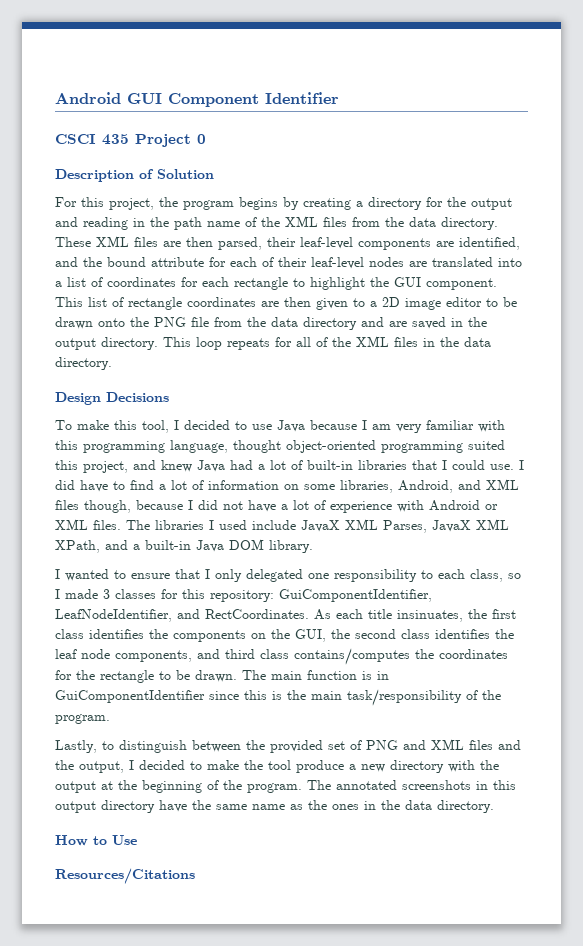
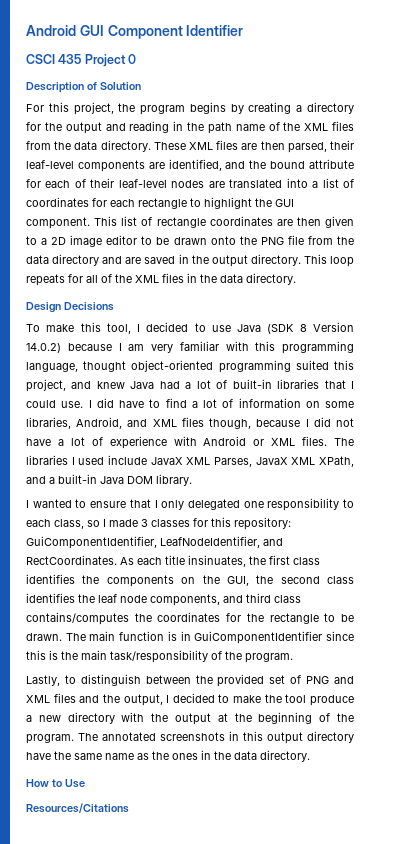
(305, 426) none -> [267,322,354,334] [26,343,61,353] (SDK 8 Version 14.0.2)

